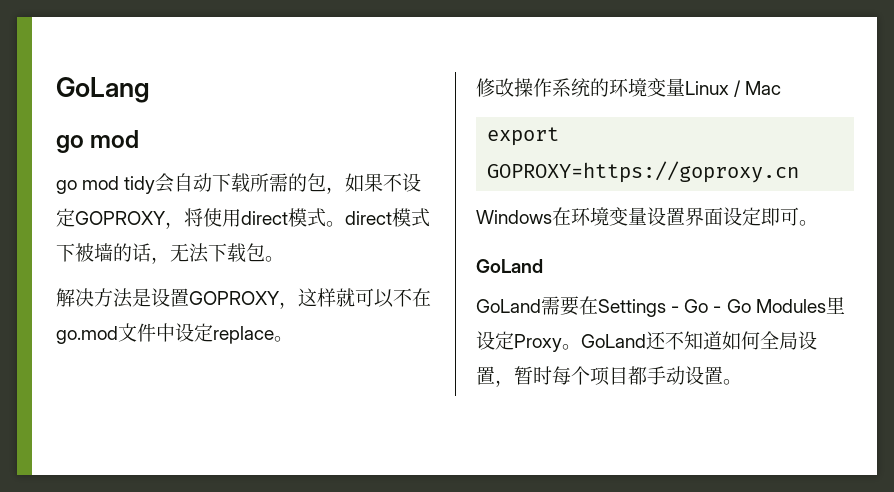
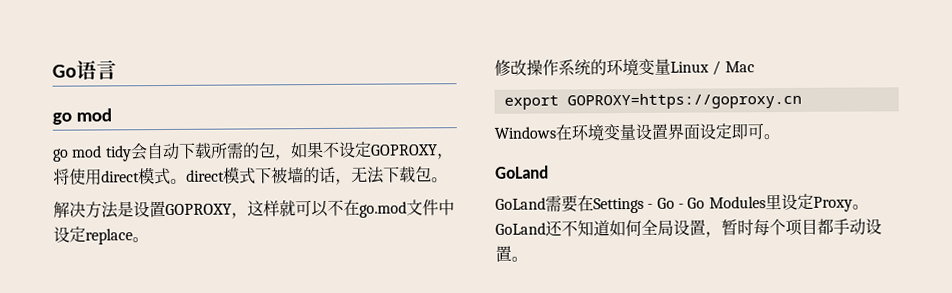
[56,77,150,103] GoLang -> [52,60,117,80] Go语言

